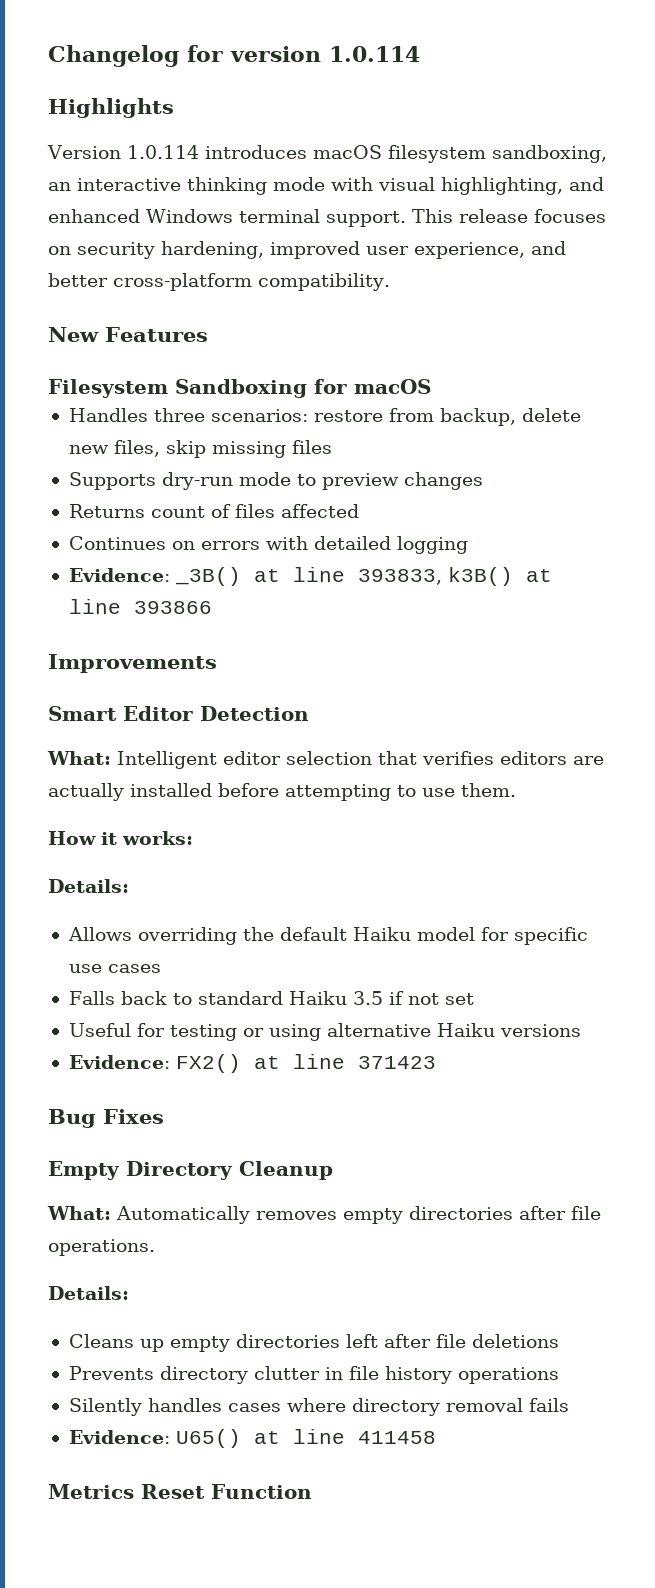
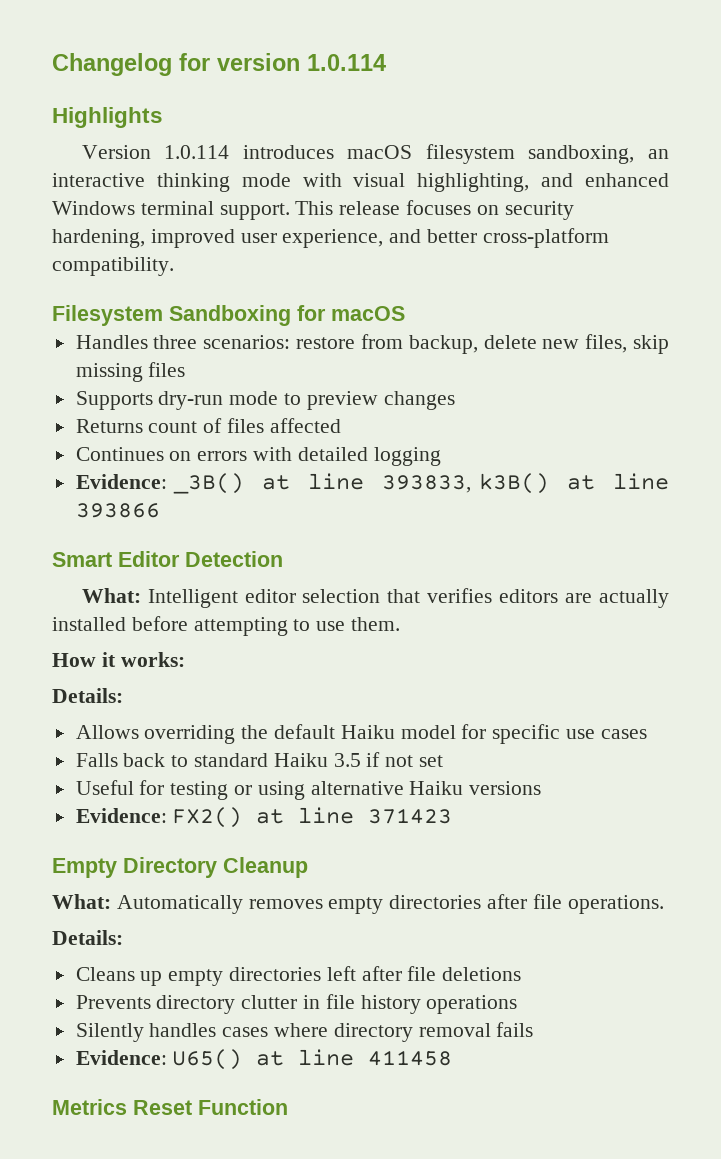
[48,327,208,342] // New Features -> (174, 266) none
[48,654,217,673] // Improvements -> (160, 510) none
[48,1109,164,1128] // Bug Fixes -> (453, 816) none

